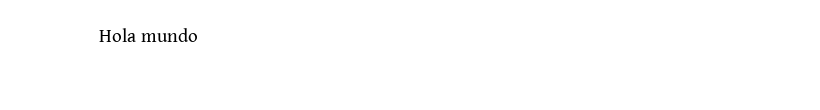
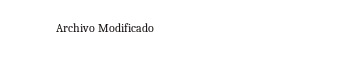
[99,28,198,42] Hola mundo -> [56,23,155,32] Archivo Modificado

